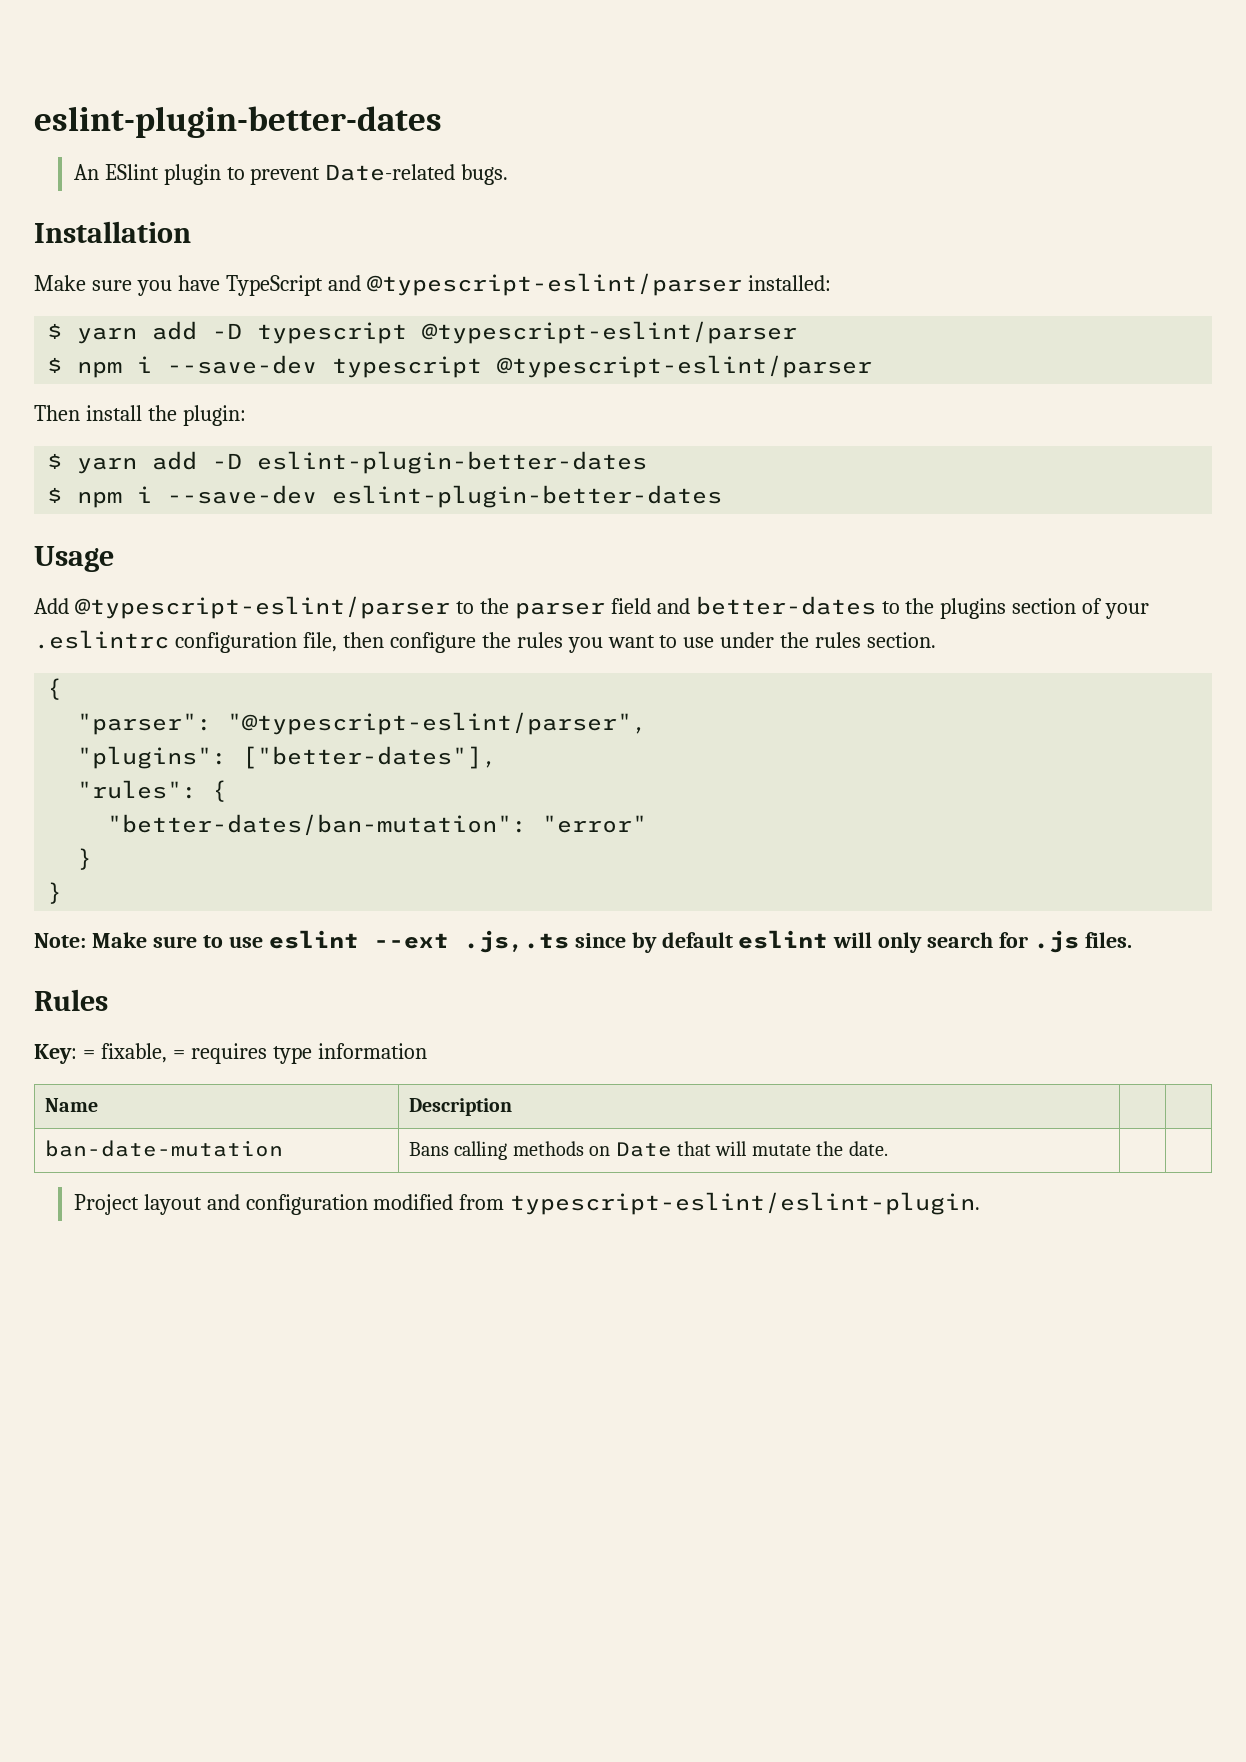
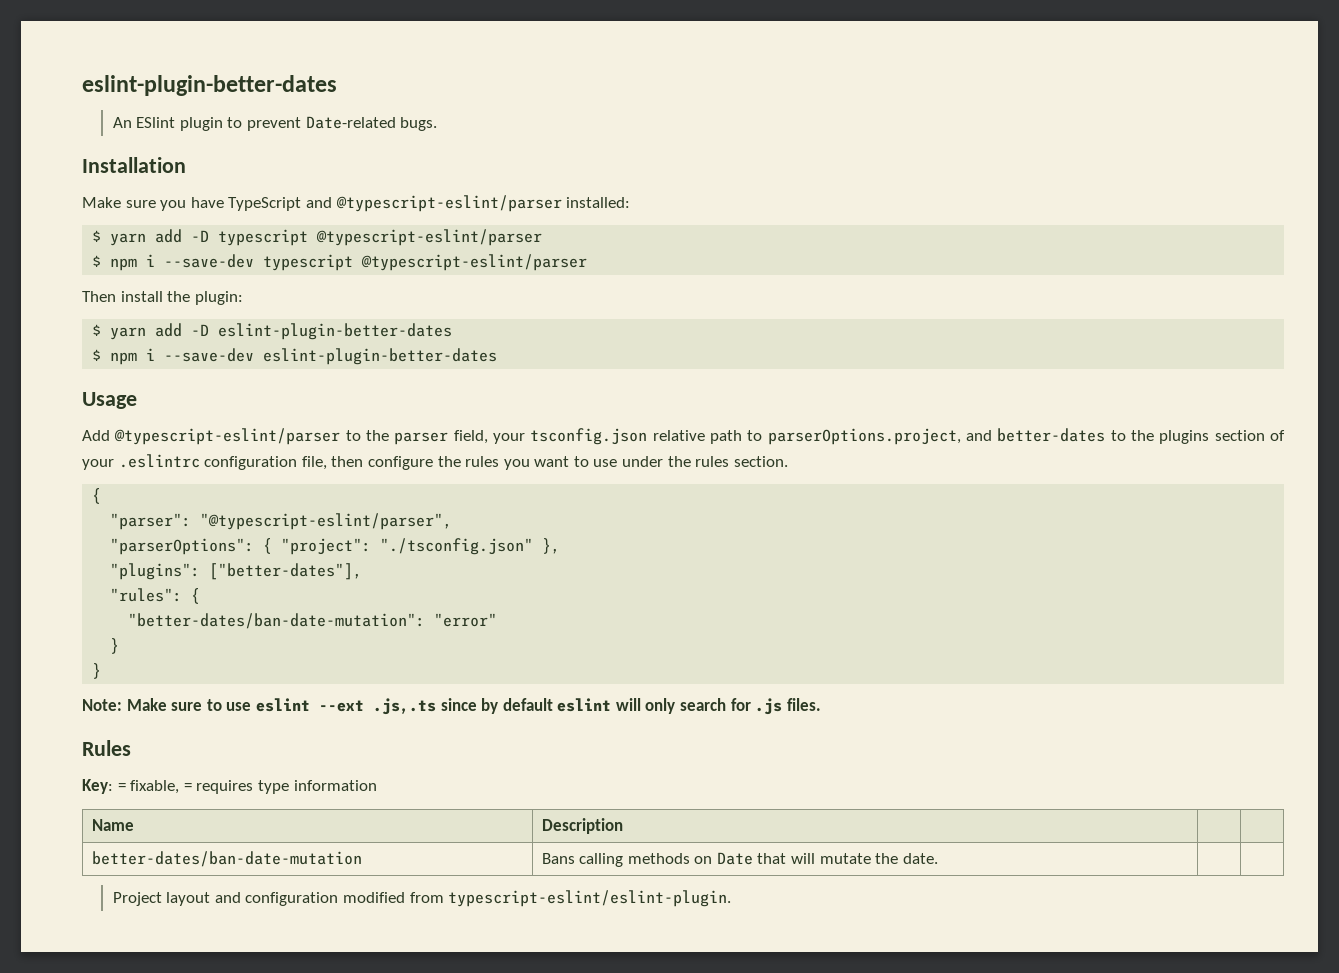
[610,598,651,614] field -> [453,428,961,445] field, your tsconfig.json relative path to parserOptions.project,
(648, 723) none -> [110,538,561,555] // "parserOptions": { "project": "./tsconfig.json" },
[107,814,528,836] "better-dates/ban-mutation": -> [128,613,426,629] "better-dates/ban-date-mutation":
[44,1140,283,1157] ban-date-mutation -> [91,851,362,867] better-dates/ban-date-mutation

